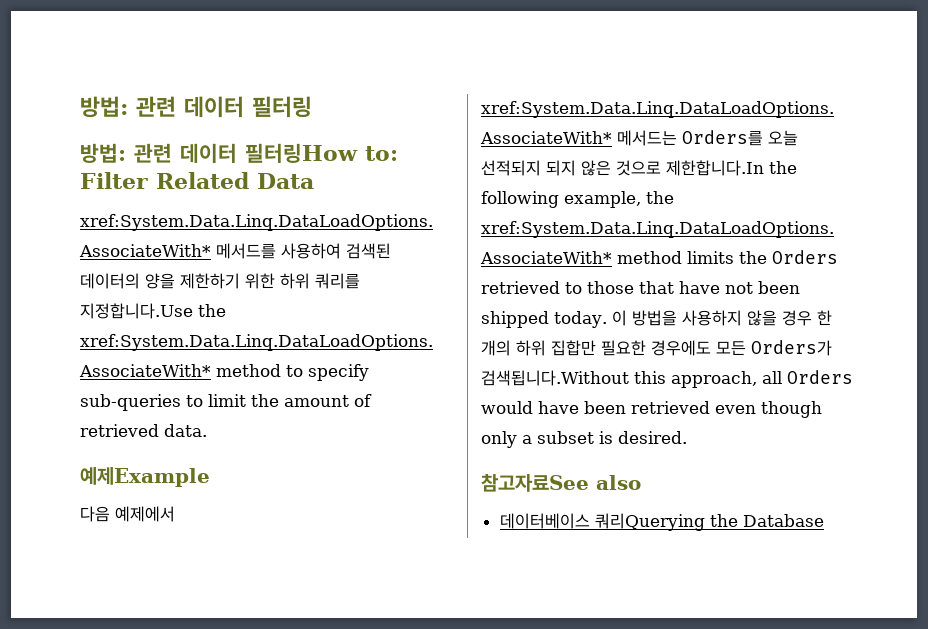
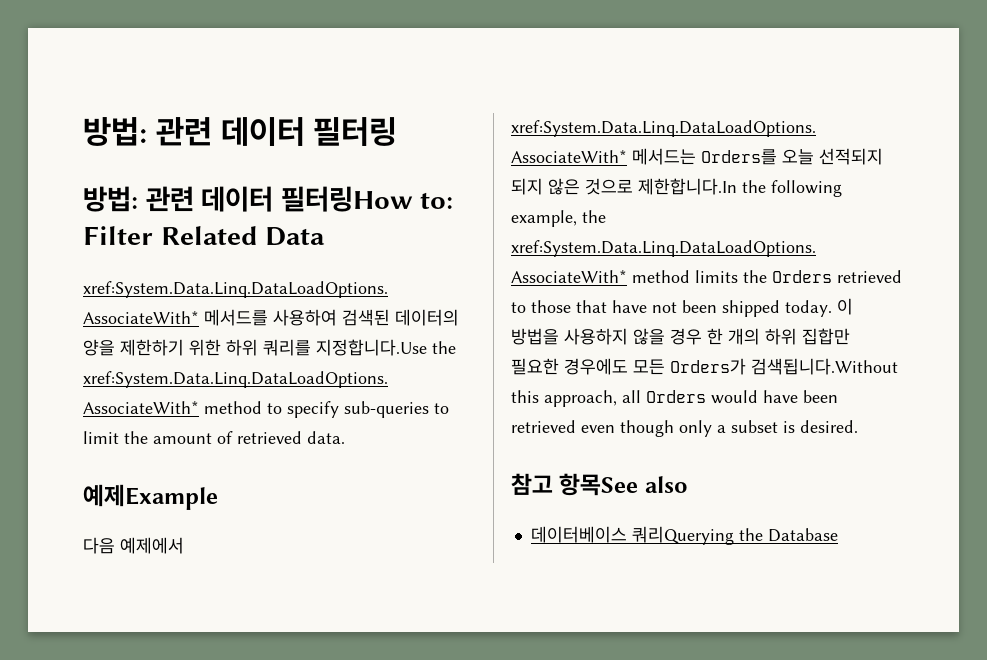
[481,473,589,492] 참고자료See -> [511,473,639,496] 참고 항목See

